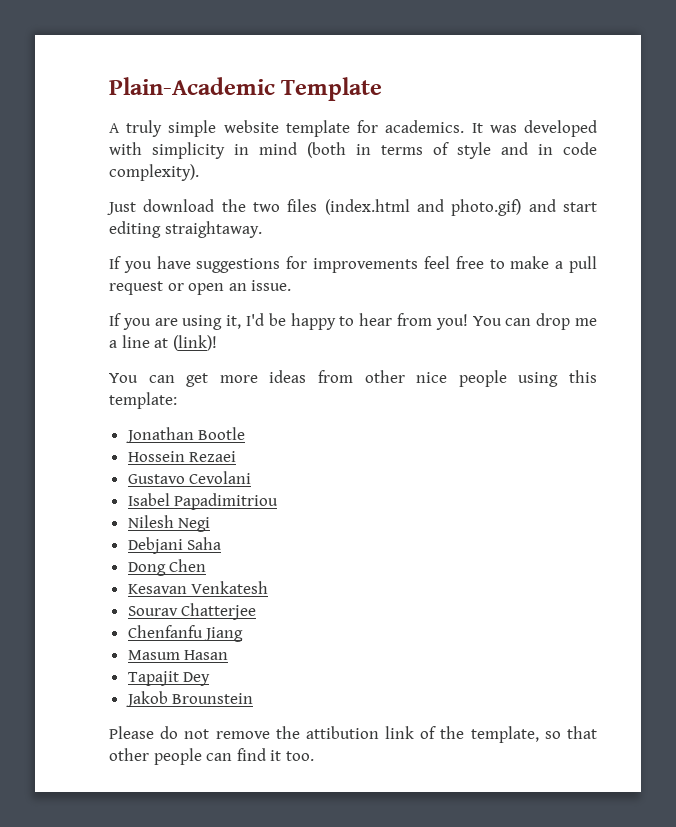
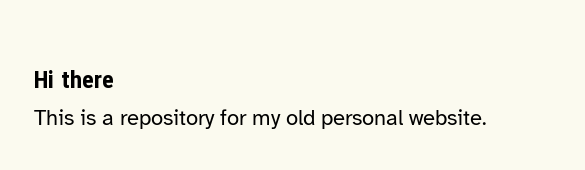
[109,77,383,101] [109,120,597,137] [109,142,597,159] [109,164,199,181] [107,199,597,216] [109,221,262,238] [109,256,597,273] [109,280,292,295] [109,313,598,330] [109,335,217,351] [109,370,597,387] [109,392,177,409] [125,427,246,443] [127,451,237,462] [127,471,252,484] [127,493,279,510] [127,515,211,532] [127,537,222,554] [127,559,207,576] [127,581,269,594] [127,603,257,620] [127,625,244,642] [127,650,229,660] [127,671,211,686] [125,691,254,707] [109,726,597,743] [109,748,314,765] Plain-Academic Template // A truly simple website template for academics. It was developed with simplicity in mind (both in terms of style and in code complexity). // Just download the two files (index.html and photo.gif) and start editing straightaway. // If you have suggestions for improvements feel free to make a pull request or open an issue. // If you are using it, I'd be happy to hear from you! You can drop me a line at (link)! // You can get more ideas from other nice people using this template: // Jonathan Bootle // Hossein Rezaei // Gustavo Cevolani // Isabel Papadimitriou // Nilesh Negi // Debjani Saha // Dong Chen // Kesavan Venkatesh // Sourav Chatterjee // Chenfanfu Jiang // Masum Hasan // Tapajit Dey // Jakob Brounstein // Please do not remove the attibution link of the template, so that other people can find it too. -> [34,70,114,88] [34,109,487,129] Hi there // This is a repository for my old personal website.

